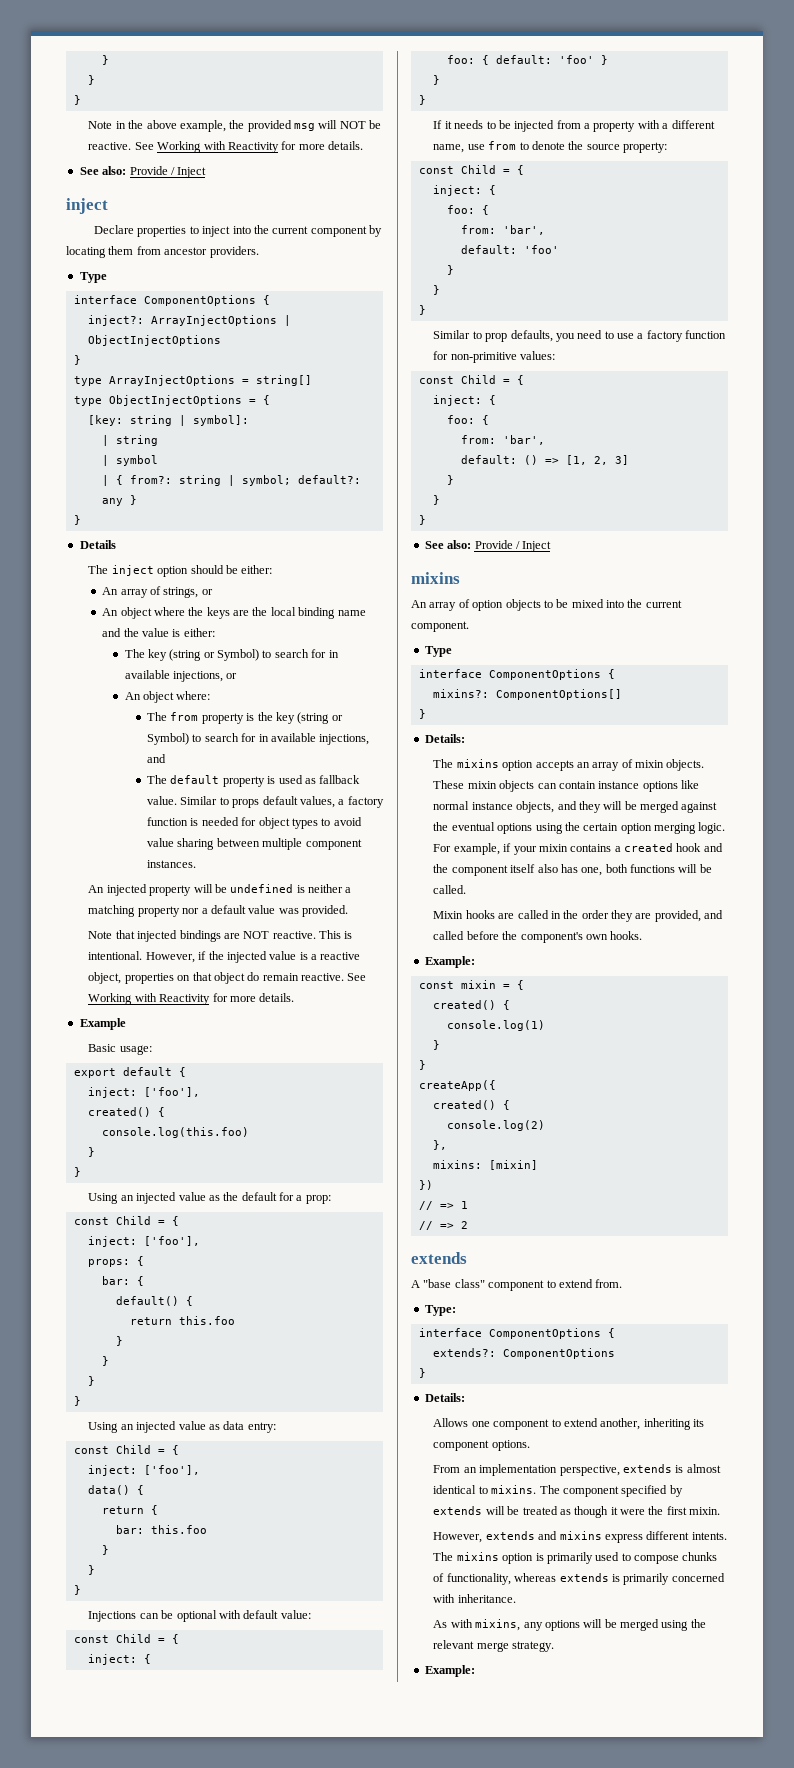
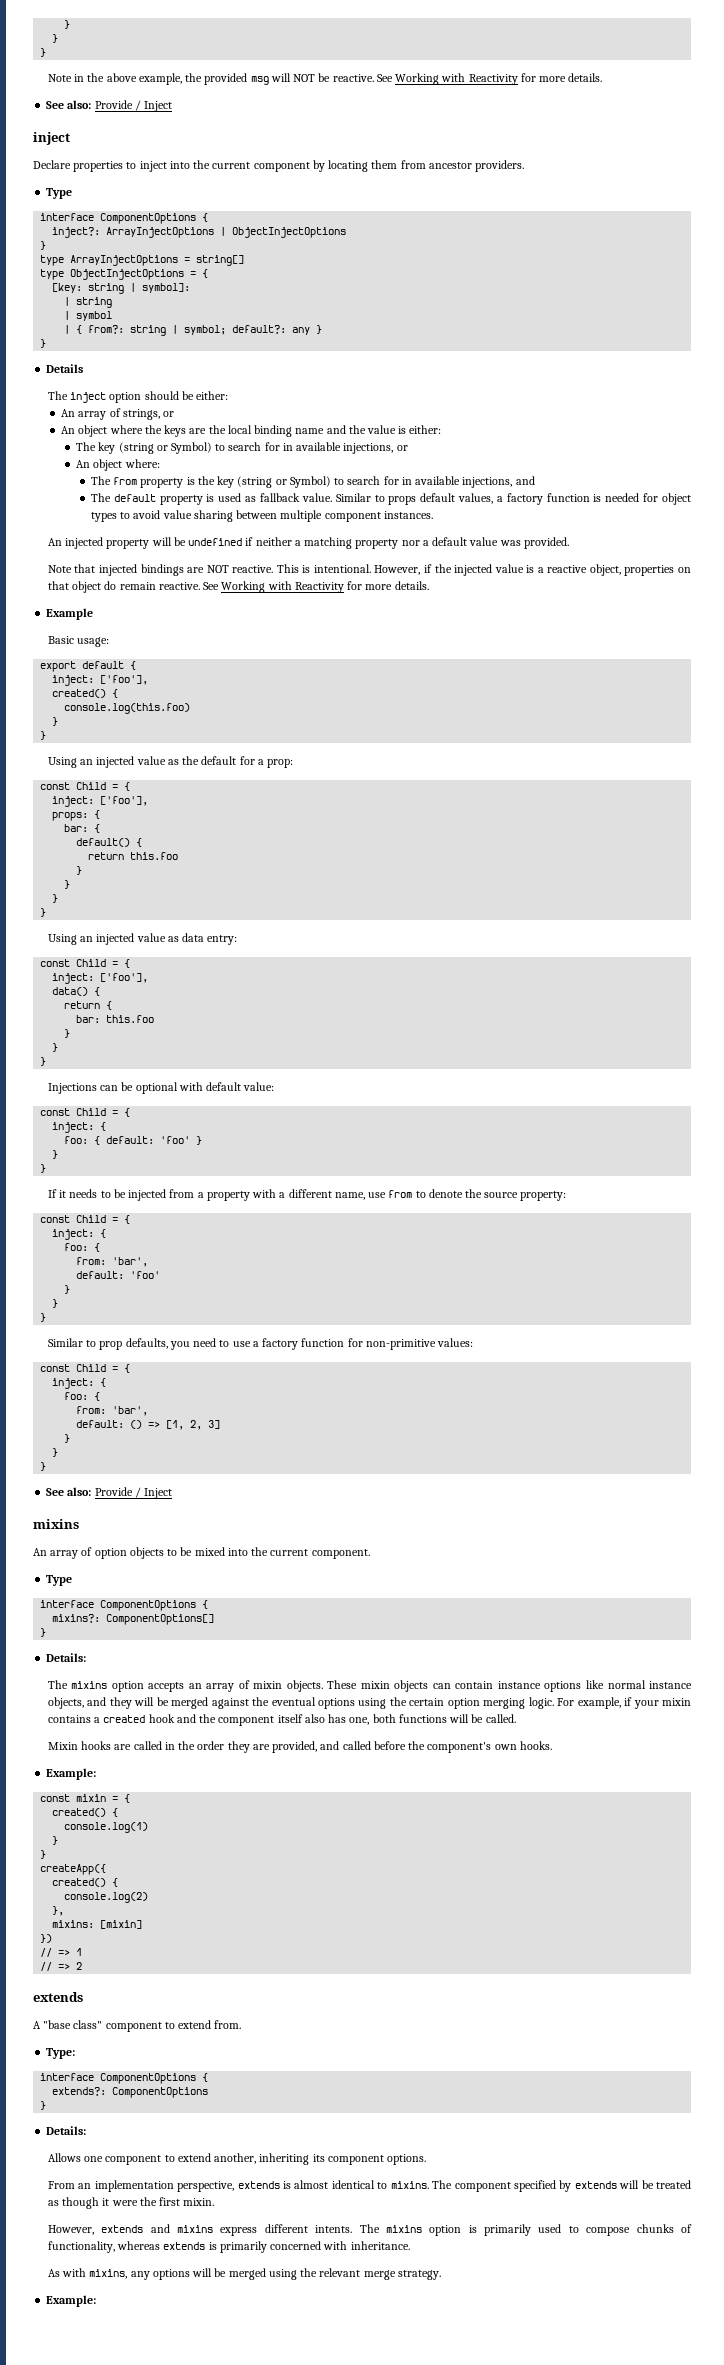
[296,885,305,893] is -> [245,537,254,546] if

